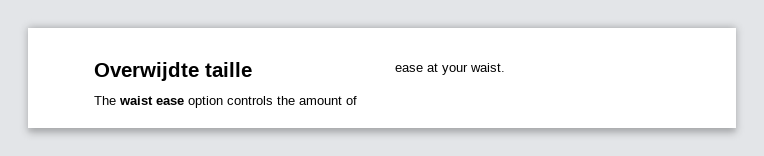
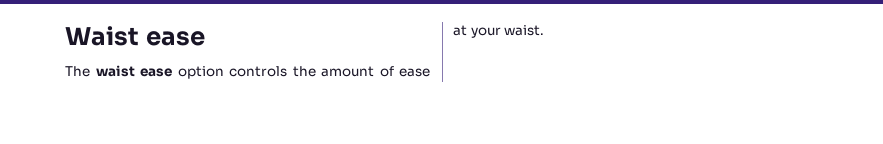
[94,62,252,81] Overwijdte taille -> [65,26,205,46] Waist ease

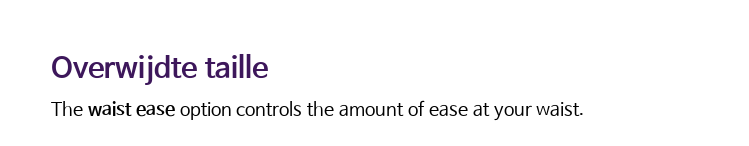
[65,26,205,46] Waist ease -> [51,53,268,86] Overwijdte taille

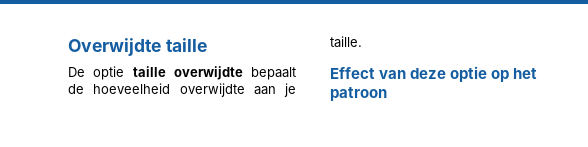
[51,100,585,121] The waist ease option controls the amount of ease at your waist. -> [68,66,296,80] [68,83,296,97] [330,36,362,48] [330,66,538,82] [330,87,387,101] De optie taille overwijdte bepaalt de hoeveelheid overwijdte aan je taille. // Effect van deze optie op het patroon

